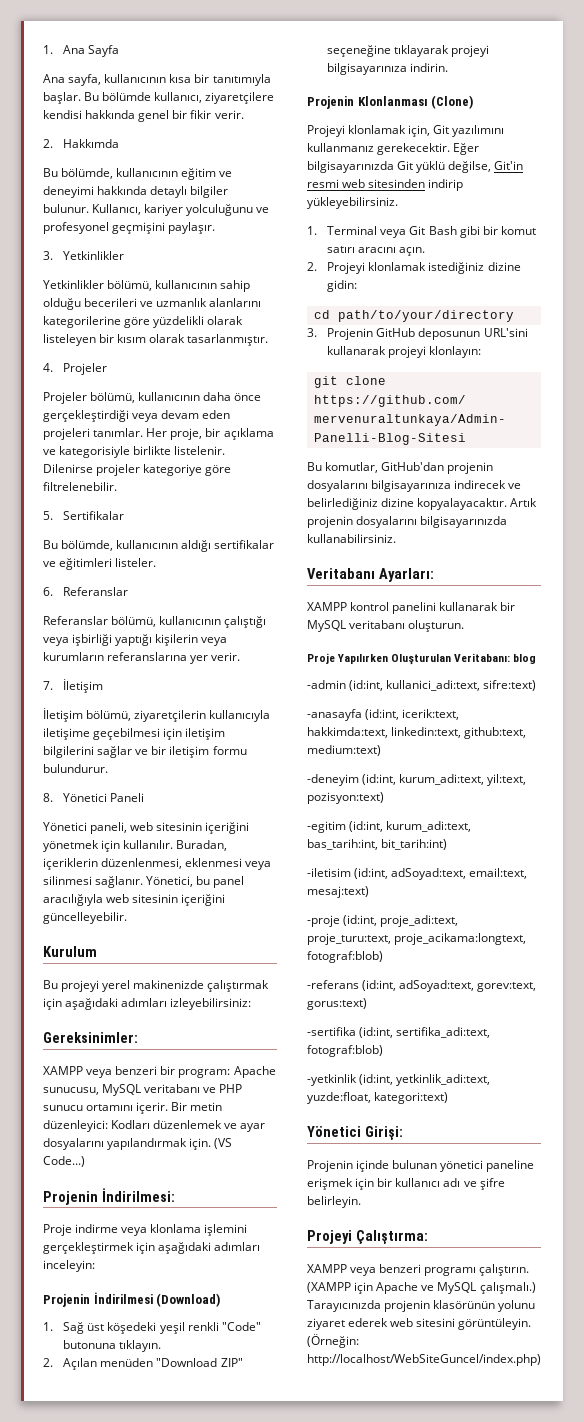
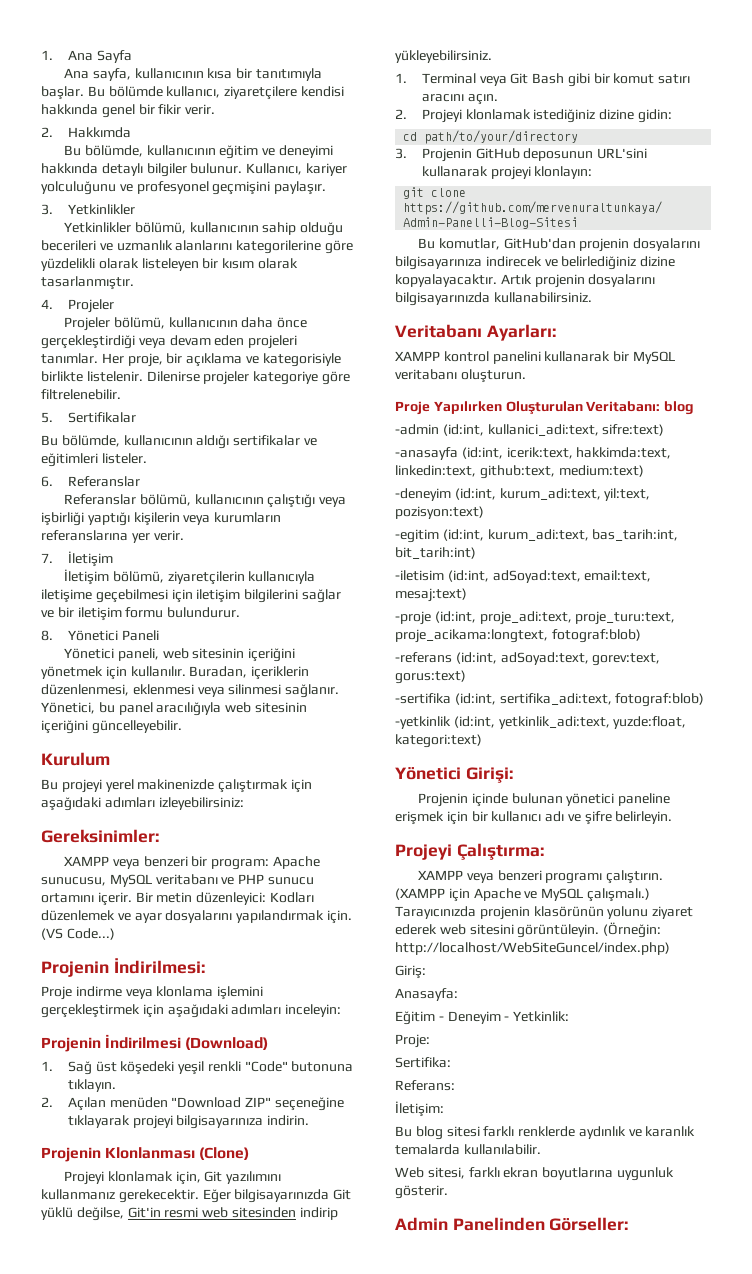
(541, 1360) none -> [395,965,426,979] [395,988,458,1001] [395,1011,570,1025] [395,1034,430,1048] [395,1057,451,1068] [395,1080,455,1091] [395,1101,444,1117] [395,1126,696,1140] [395,1144,541,1155] [395,1167,674,1181] [395,1185,448,1199] [395,1217,629,1231] // Giriş: // Anasayfa: // Eğitim - Deneyim - Yetkinlik: // Proje: // Sertifika: // Referans: // İletişim: // Bu blog sitesi farklı renklerde aydınlık ve karanlık temalarda kullanılabilir. // Web sitesi, farklı ekran boyutlarına uygunluk gösterir. // Admin Panelinden Görseller:

